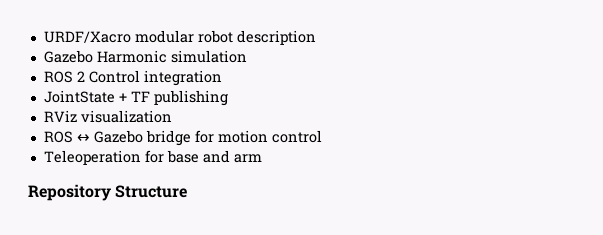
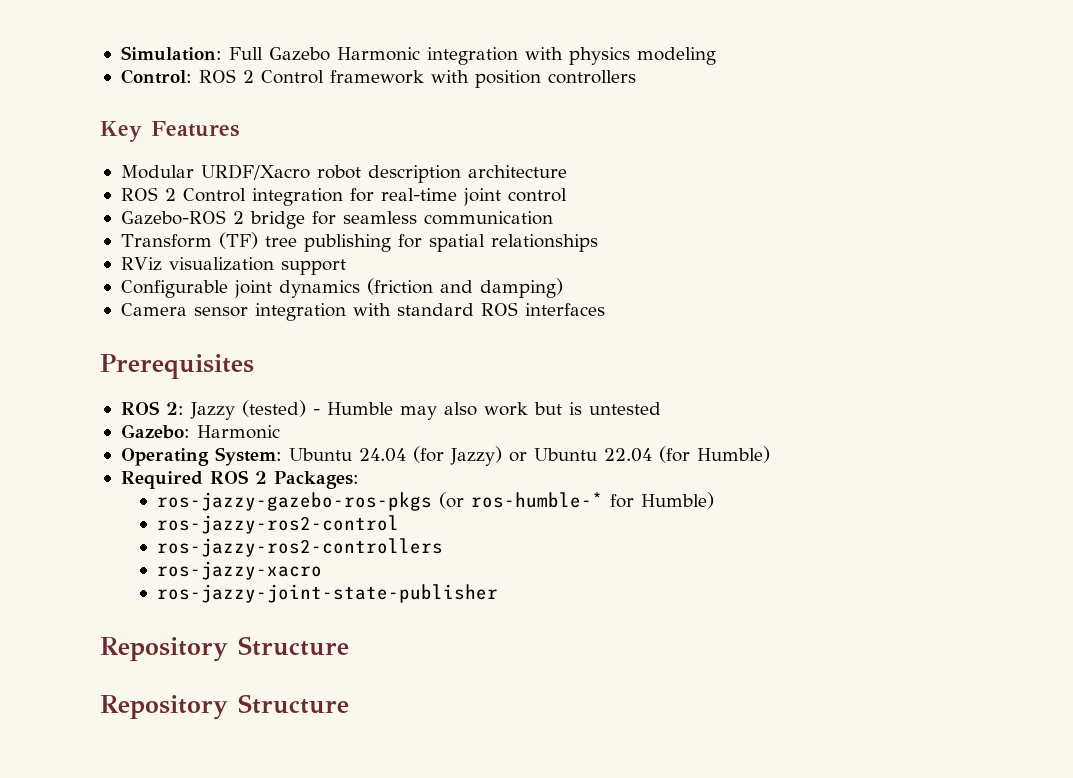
[43,30,194,43] URDF/Xacro modular -> [120,46,716,65] [120,69,636,88] [100,121,239,142] [120,164,310,180] Simulation: Full Gazebo Harmonic integration with physics modeling // Control: ROS 2 Control framework with position controllers // Key Features // Modular URDF/Xacro
[43,50,247,63] // Gazebo Harmonic simulation -> [467,165,567,178] architecture
[43,90,228,106] [43,110,172,123] [43,130,322,146] [43,150,262,165] [28,184,188,201] // JointState + TF publishing // RViz visualization // ROS ↔ Gazebo bridge for motion control // Teleoperation for base and arm // Repository Structure -> [349,188,567,206] [120,210,553,229] [120,232,598,252] [120,257,346,275] [120,278,563,298] [120,302,605,321] [100,354,254,379] [120,400,661,420] [120,424,280,439] [120,446,770,466] [120,470,359,489] [156,492,714,511] [156,515,399,534] [156,538,443,557] [156,561,322,580] [156,584,498,603] [100,636,349,662] [100,694,349,720] for real-time joint control // Gazebo-ROS 2 bridge for seamless communication // Transform (TF) tree publishing for spatial relationships // RViz visualization support // Configurable joint dynamics (friction and damping) // Camera sensor integration with standard ROS interfaces // Prerequisites // ROS 2: Jazzy (tested) - Humble may also work but is untested // Gazebo: Harmonic // Operating System: Ubuntu 24.04 (for Jazzy) or Ubuntu 22.04 (for Humble) // Required ROS 2 Packages: // ros-jazzy-gazebo-ros-pkgs (or ros-humble-* for Humble) // ros-jazzy-ros2-control // ros-jazzy-ros2-controllers // ros-jazzy-xacro // ros-jazzy-joint-state-publisher // Repository Structure // Repository Structure

